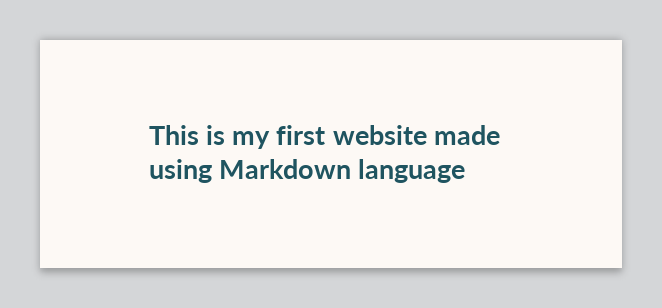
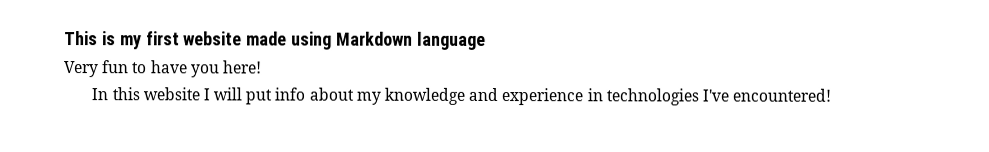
(466, 171) none -> [63,60,262,78] [91,87,832,106] // Very fun to have you here! // In this website I will put info about my knowledge and experience in technologies I've encountered!

